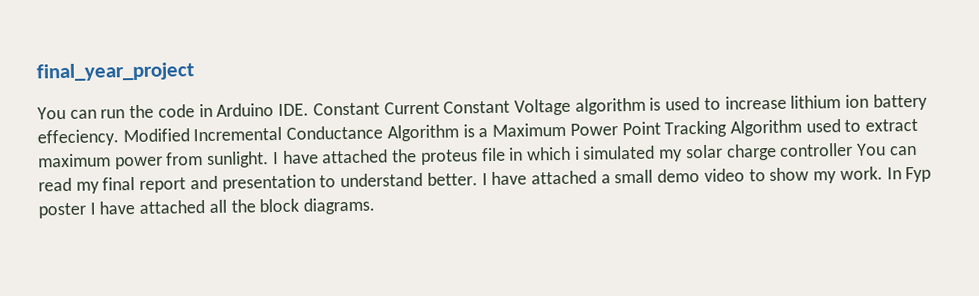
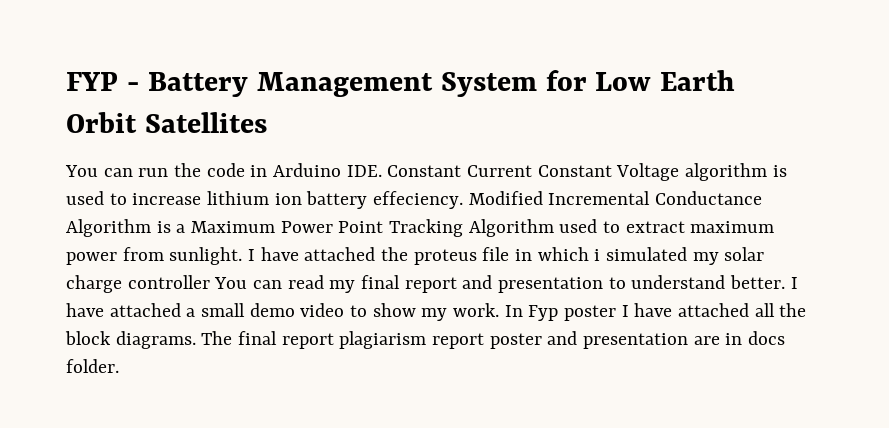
[36,62,194,82] final_year_project -> [66,70,736,97] [66,112,267,133] FYP - Battery Management System for Low Earth Orbit Satellites
(376, 206) none -> [201,331,786,349] [66,359,119,373] The final report plagiarism report poster and presentation are in docs folder.

